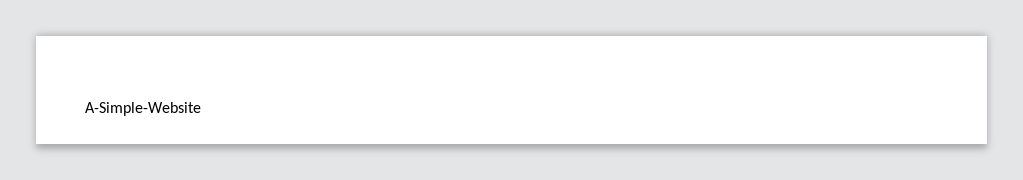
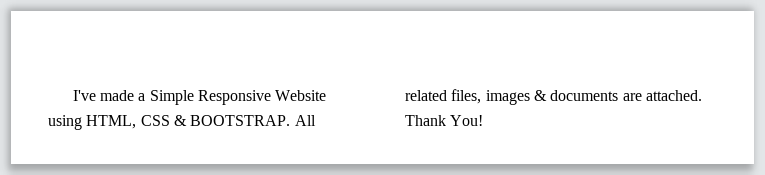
[85,102,201,116] A-Simple-Website -> [72,90,327,105] [48,115,316,130] [405,89,702,105] [405,115,484,126] I've made a Simple Responsive Website using HTML, CSS & BOOTSTRAP. All related files, images & documents are attached. Thank You!

